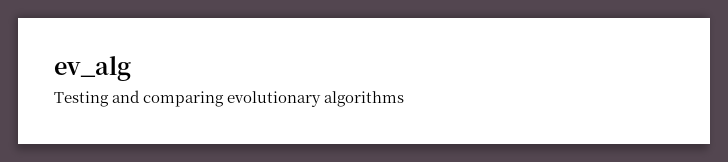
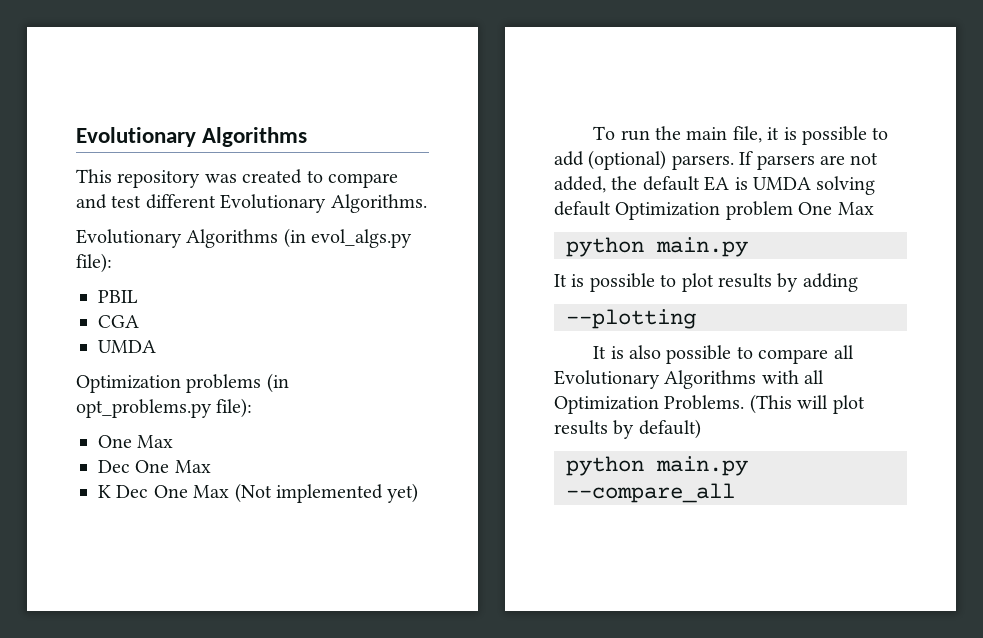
[54,56,131,81] [54,90,405,107] ev_alg // Testing and comparing evolutionary algorithms -> [76,127,308,147] [76,169,398,188] [76,194,427,213] [76,228,413,248] [76,253,112,273] [98,290,138,303] [98,315,139,328] [98,340,156,353] [76,373,289,393] [76,398,253,418] [98,435,174,448] [98,460,211,473] [98,483,419,503] [593,126,889,145] [554,150,879,170] [554,176,876,195] [554,201,874,220] [566,237,748,257] [554,273,858,292] [566,309,696,329] [593,345,854,364] [554,370,825,389] [554,394,865,414] [554,419,701,439] [566,456,748,476] [566,483,735,503] Evolutionary Algorithms // This repository was created to compare and test different Evolutionary Algorithms. // Evolutionary Algorithms (in evol_algs.py file): // PBIL // CGA // UMDA // Optimization problems (in opt_problems.py file): // One Max // Dec One Max // K Dec One Max (Not implemented yet) // To run the main file, it is possible to add (optional) parsers. If parsers are not added, the default EA is UMDA solving default Optimization problem One Max // python main.py // It is possible to plot results by adding // --plotting // It is also possible to compare all Evolutionary Algorithms with all Optimization Problems. (This will plot results by default) // python main.py --compare_all

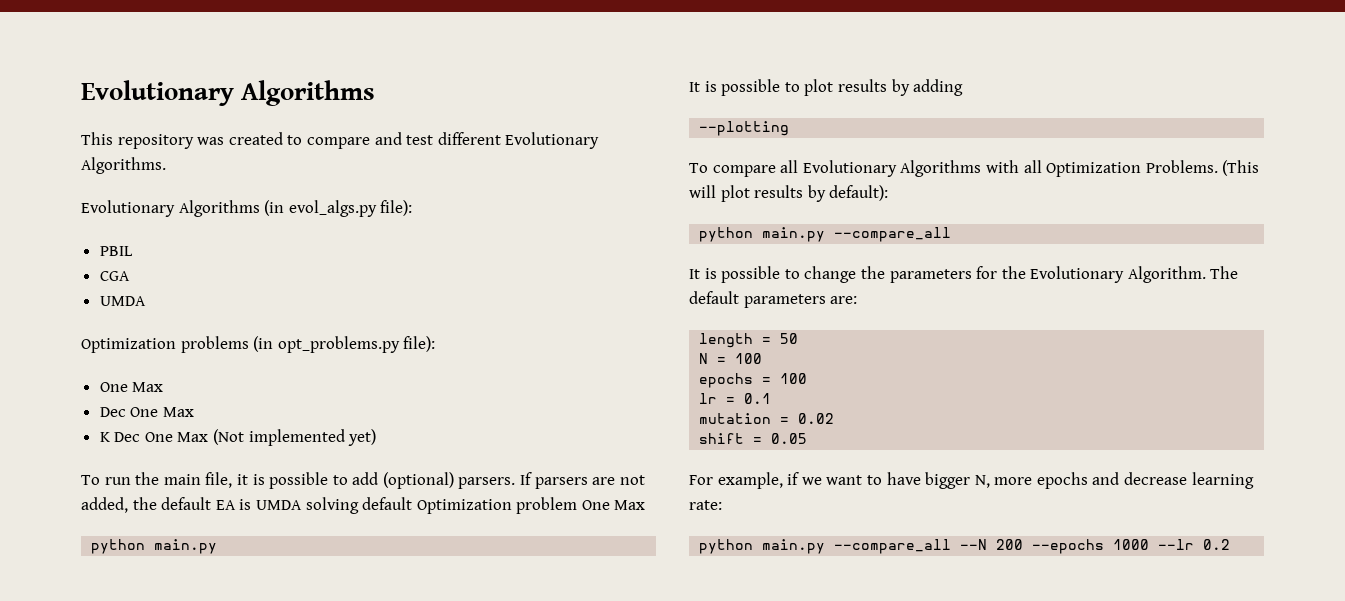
[593,345,753,364] It is also possible to -> [689,163,708,173] To
[638,419,701,439] [566,456,748,476] [566,483,735,503] default) // python main.py --compare_all -> [829,185,889,201] [699,227,952,242] [689,266,1239,283] [689,291,858,308] [699,333,799,348] [699,353,763,364] [699,373,808,388] [699,393,772,404] [699,413,835,424] [699,433,808,444] [689,472,1254,489] [689,500,722,510] [699,539,1231,554] default): // python main.py --compare_all // It is possible to change the parameters for the Evolutionary Algorithm. The default parameters are: // length = 50 // N = 100 // epochs = 100 // lr = 0.1 // mutation = 0.02 // shift = 0.05 // For example, if we want to have bigger N, more epochs and decrease learning rate: // python main.py --compare_all --N 200 --epochs 1000 --lr 0.2

